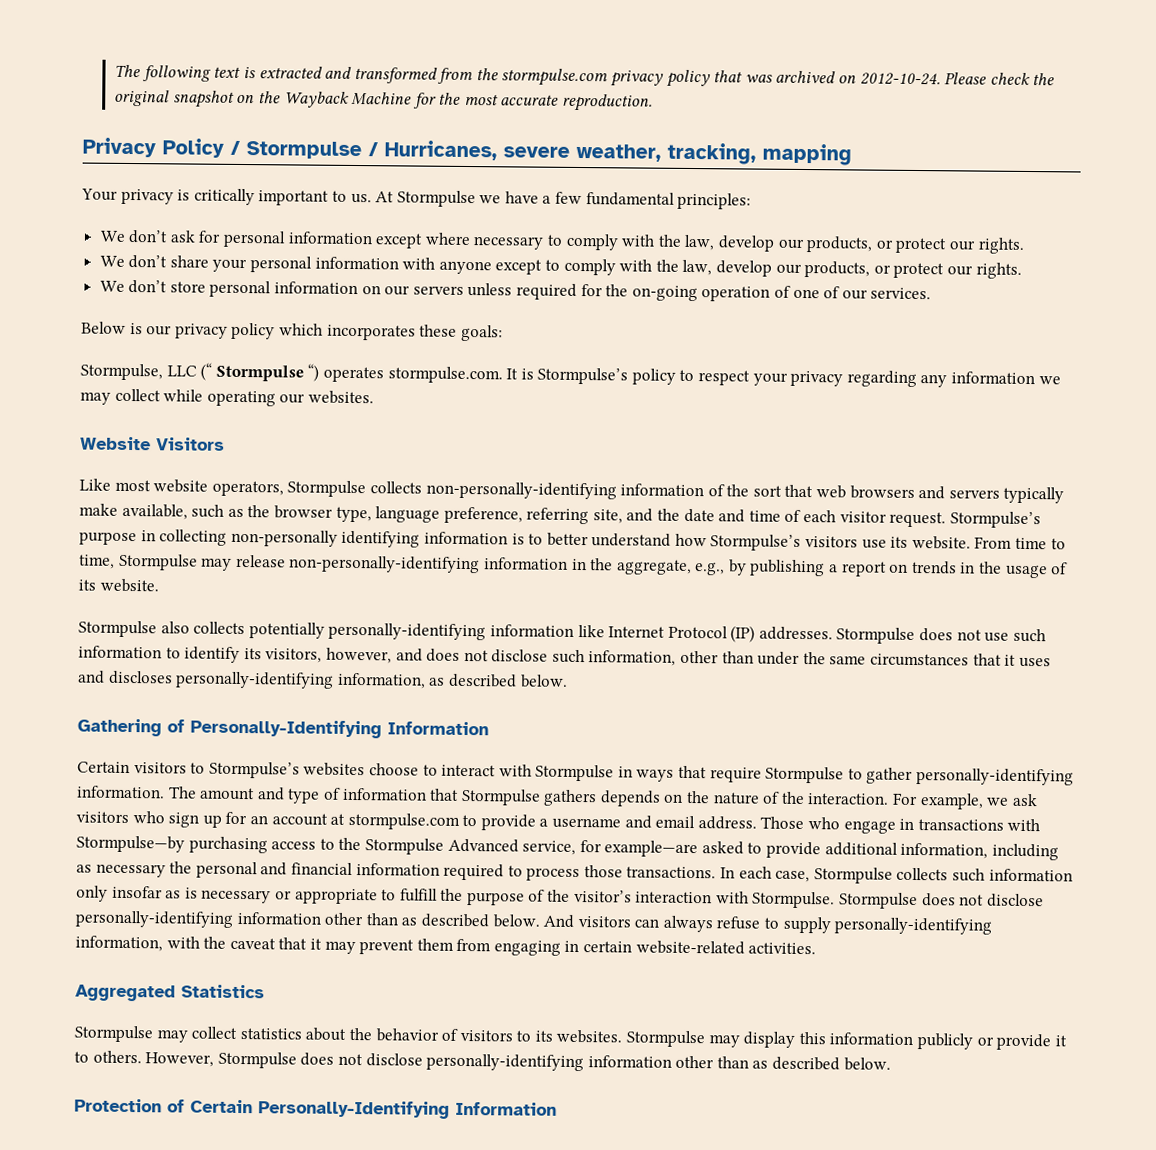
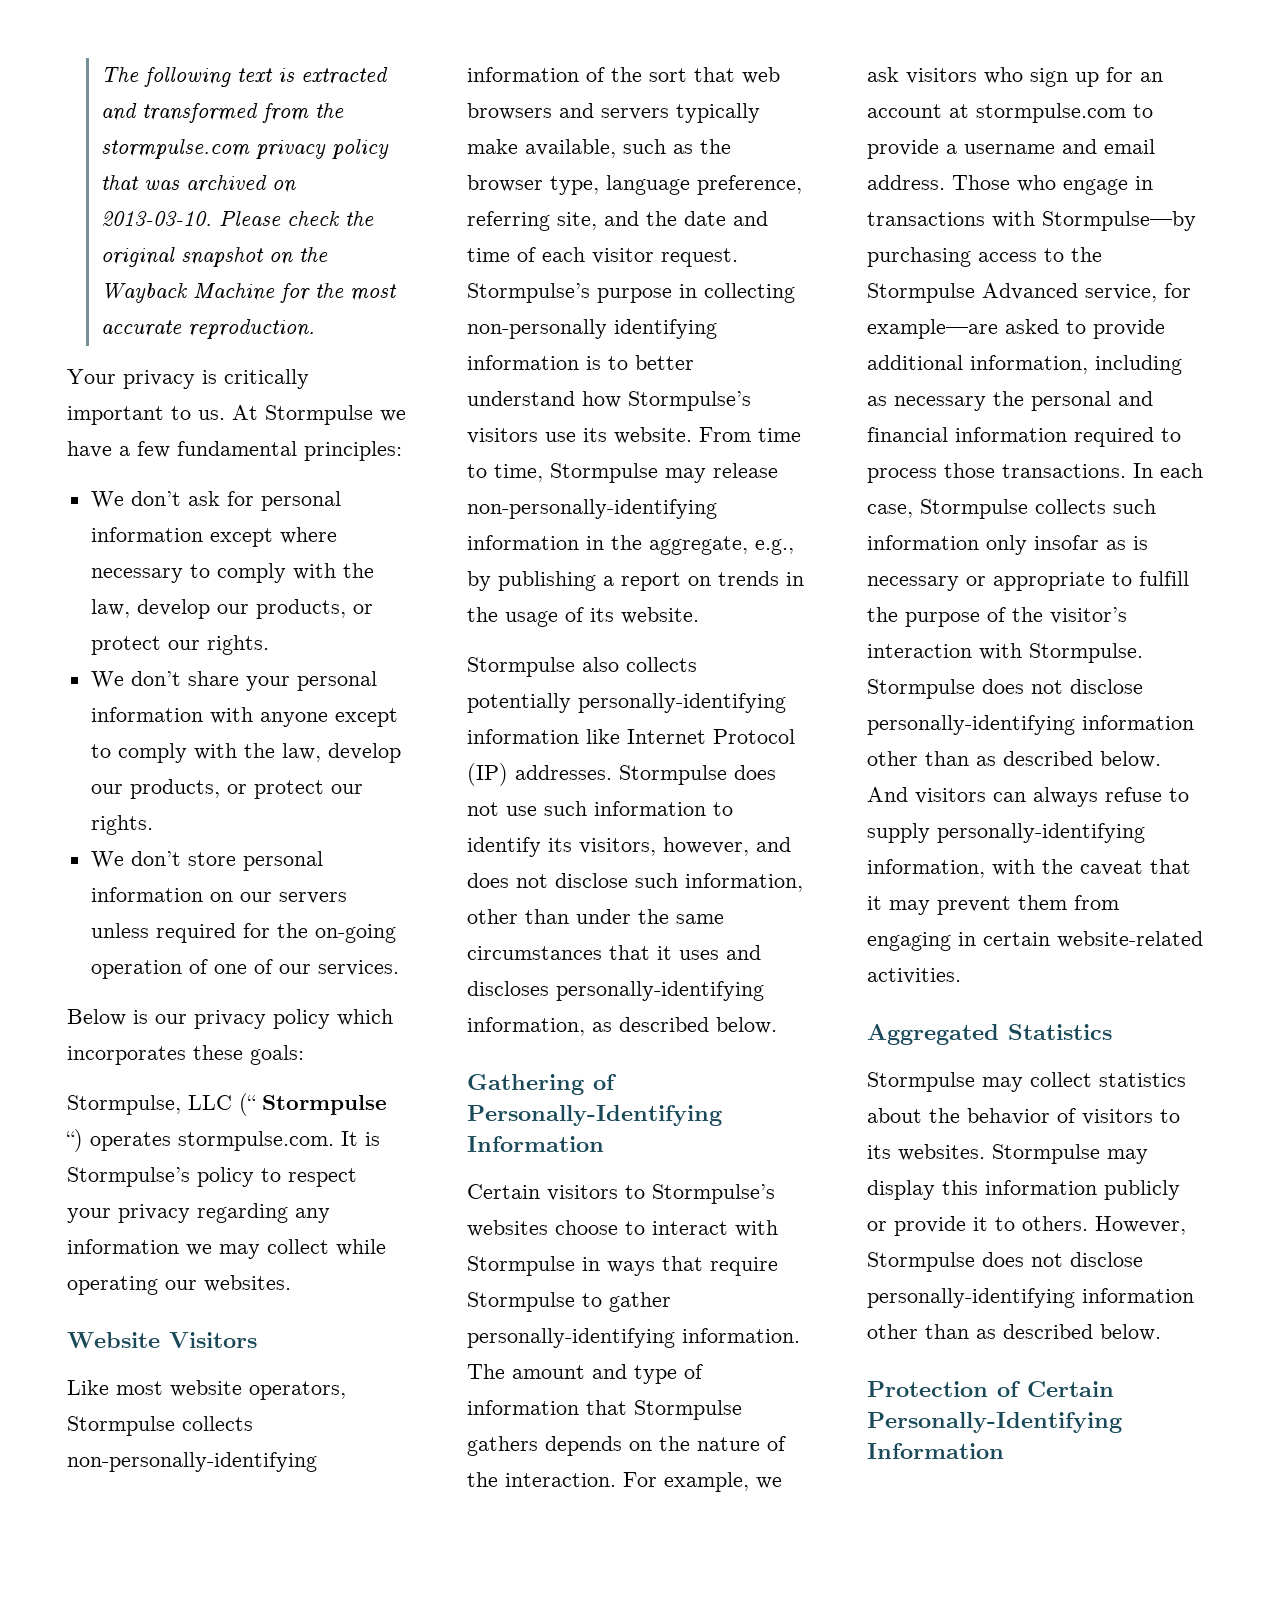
[859,72,941,86] 2012-10-24. -> [101,211,213,226] 2013-03-10.
[82,137,852,166] // Privacy Policy / Stormpulse / Hurricanes, severe weather, tracking, mapping -> (316, 329) none

